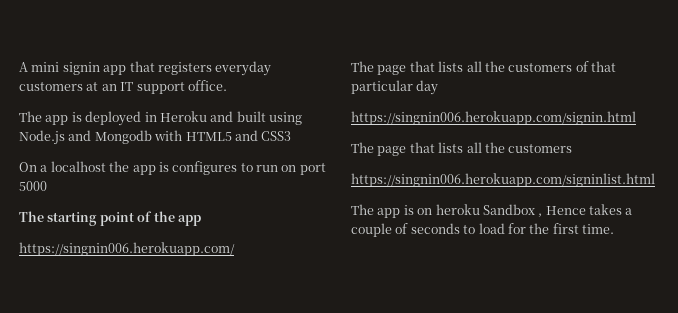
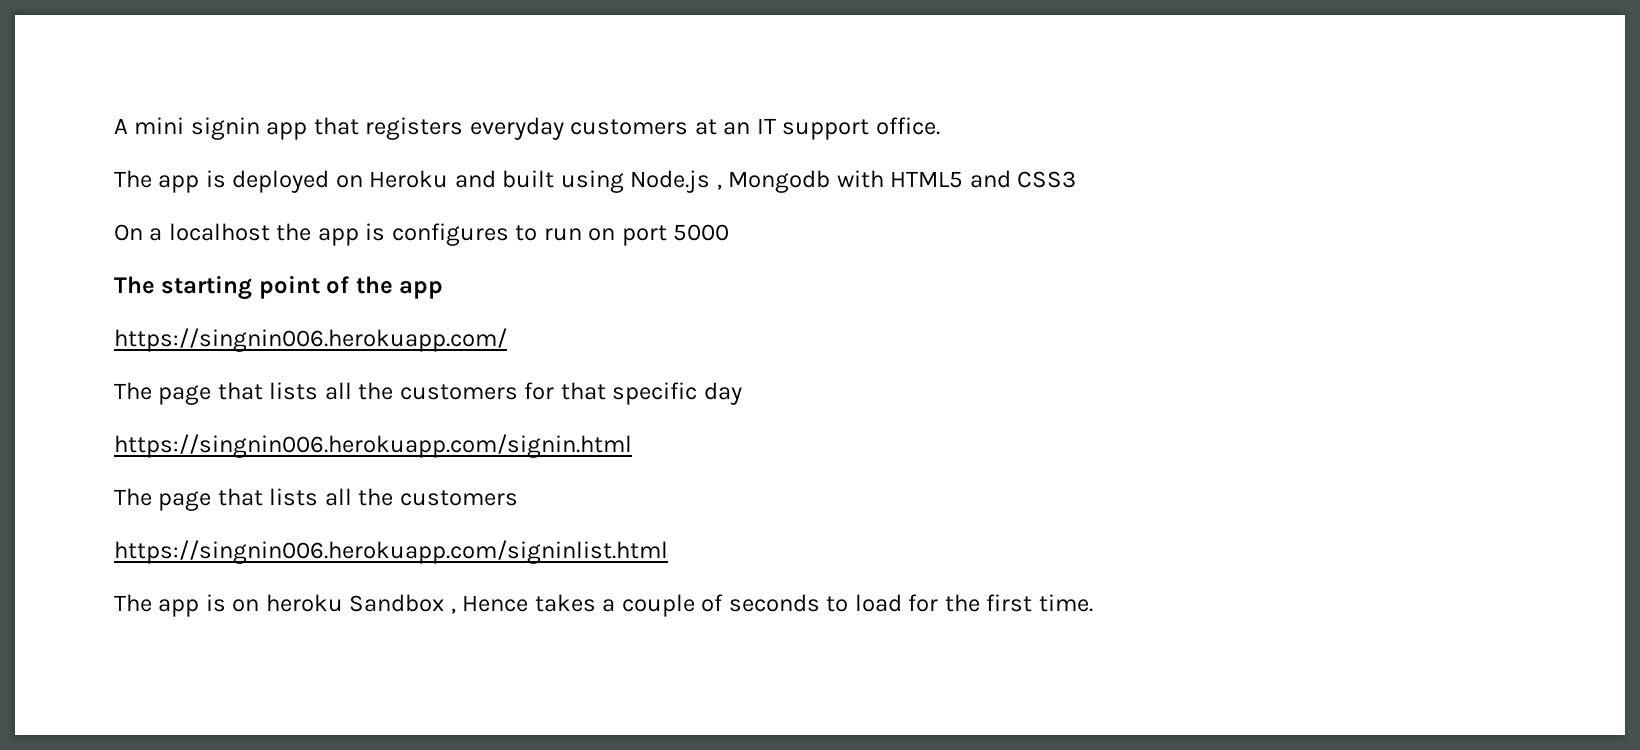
[144,112,157,122] in -> [335,175,363,188] on
[68,130,92,141] and -> [716,184,722,190] ,
[575,61,616,72] [351,80,413,94] of that particular -> [524,382,698,405] for that specific

